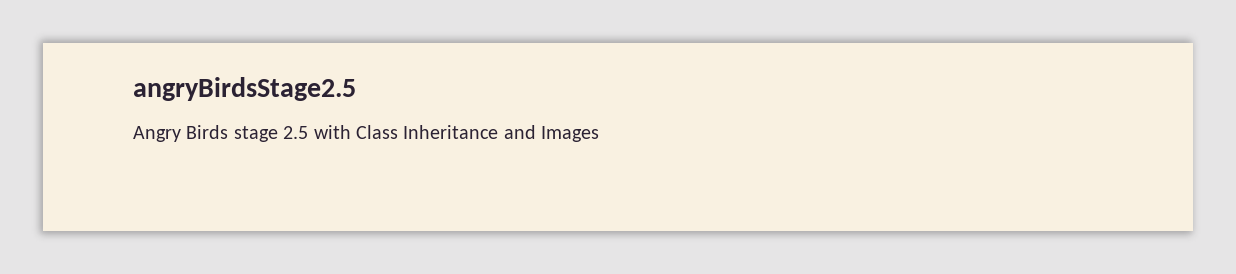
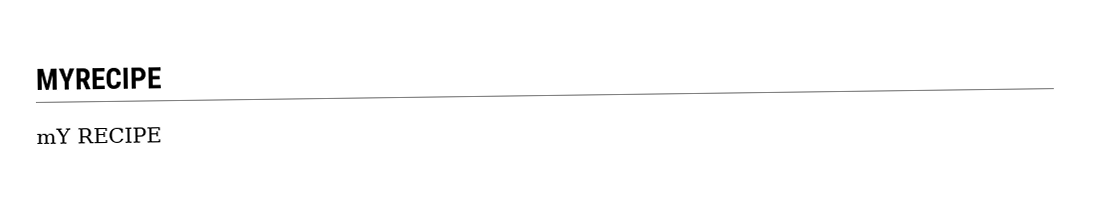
[133,77,356,101] [133,125,600,142] angryBirdsStage2.5 // Angry Birds stage 2.5 with Class Inheritance and Images -> [35,67,162,90] [36,127,162,144] MYRECIPE // mY RECIPE

